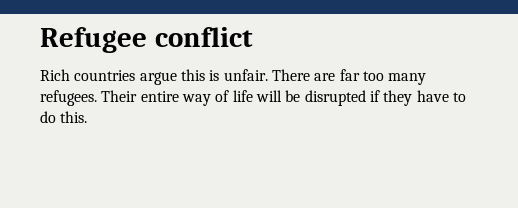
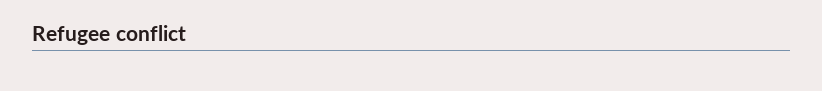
[40,69,427,85] [40,90,466,106] [40,111,88,123] // Rich countries argue this is unfair. There are far too many refugees. Their entire way of life will be disrupted if they have to do this. -> (186, 33) none

